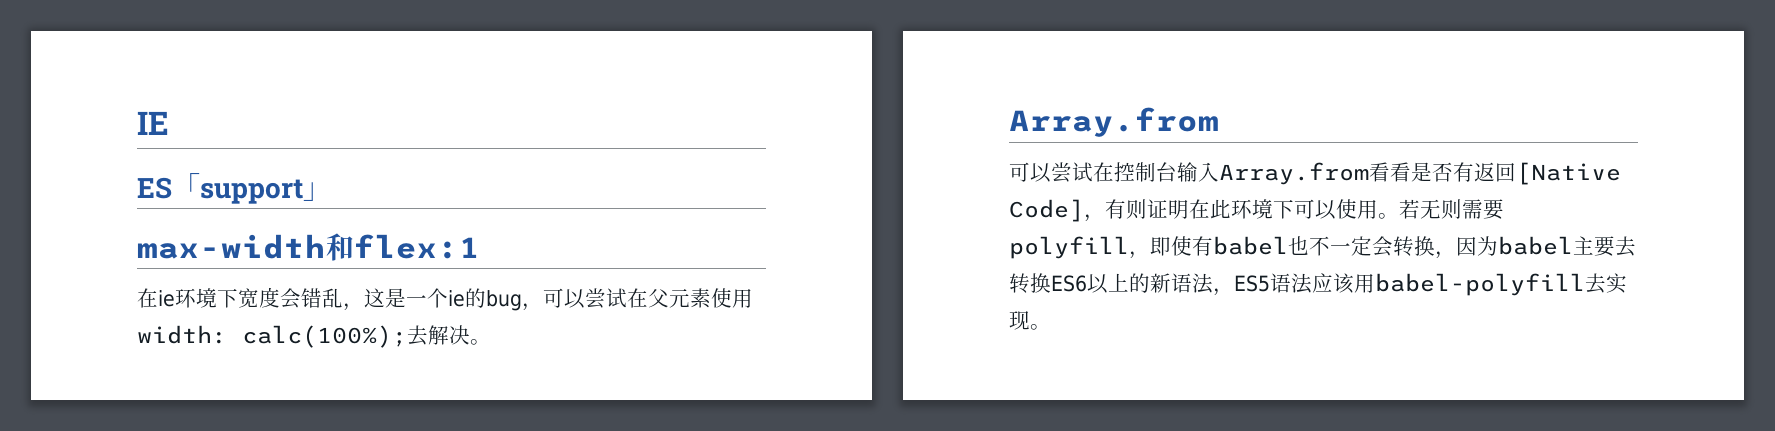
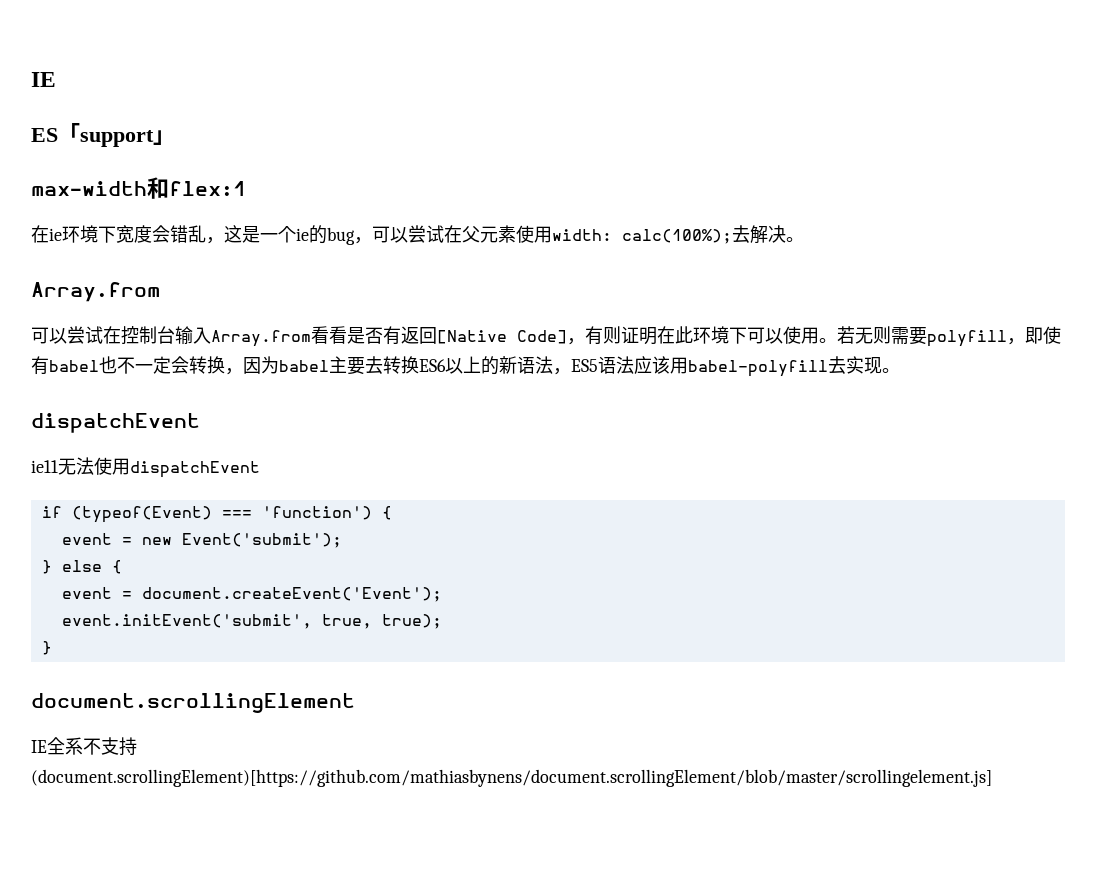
(1051, 327) none -> [31,413,200,433] [31,457,260,478] [41,506,392,523] [61,533,342,548] [41,560,122,574] [61,587,442,602] [61,614,442,629] [41,641,52,655] [31,693,355,713] [31,737,137,756] [31,769,992,787] // dispatchEvent // ie11无法使用dispatchEvent // if (typeof(Event) === 'function') { // event = new Event('submit'); // } else { // event = document.createEvent('Event'); // event.initEvent('submit', true, true); // } // document.scrollingElement // IE全系不支持(document.scrollingElement)[https://github.com/mathiasbynens/document.scrollingElement/blob/master/scrollingelement.js]

